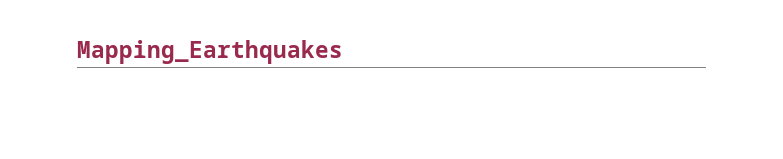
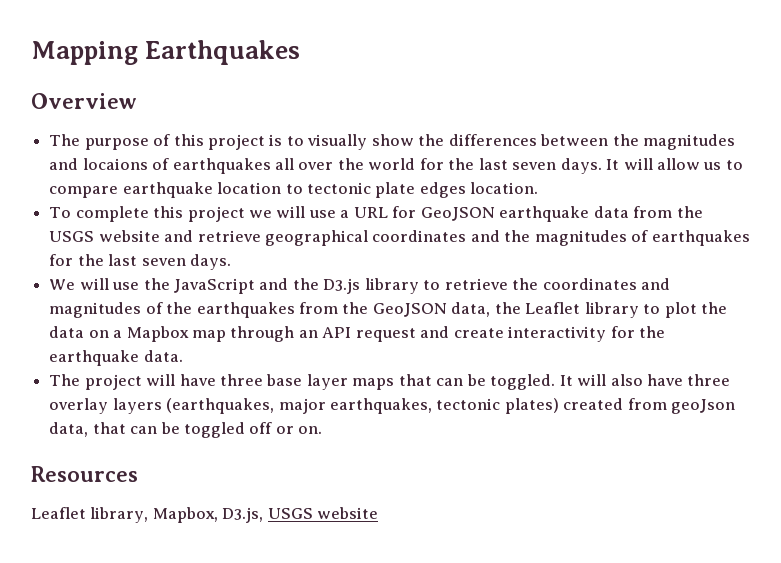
[77,40,343,64] Mapping_Earthquakes -> [31,40,301,65] [31,93,137,109] [49,134,736,150] [49,158,743,174] [49,182,539,198] [49,206,703,222] [49,230,750,246] [49,254,231,270] [49,278,671,294] [49,302,728,318] [49,326,666,342] [49,350,183,366] [49,374,731,390] [49,398,736,414] [49,422,323,438] [31,466,138,482] [31,507,379,523] Mapping Earthquakes // Overview // The purpose of this project is to visually show the differences between the magnitudes and locaions of earthquakes all over the world for the last seven days. It will allow us to compare earthquake location to tectonic plate edges location. // To complete this project we will use a URL for GeoJSON earthquake data from the USGS website and retrieve geographical coordinates and the magnitudes of earthquakes for the last seven days. // We will use the JavaScript and the D3.js library to retrieve the coordinates and magnitudes of the earthquakes from the GeoJSON data, the Leaflet library to plot the data on a Mapbox map through an API request and create interactivity for the earthquake data. // The project will have three base layer maps that can be toggled. It will also have three overlay layers (earthquakes, major earthquakes, tectonic plates) created from geoJson data, that can be toggled off or on. // Resources // Leaflet library, Mapbox, D3.js, USGS website

